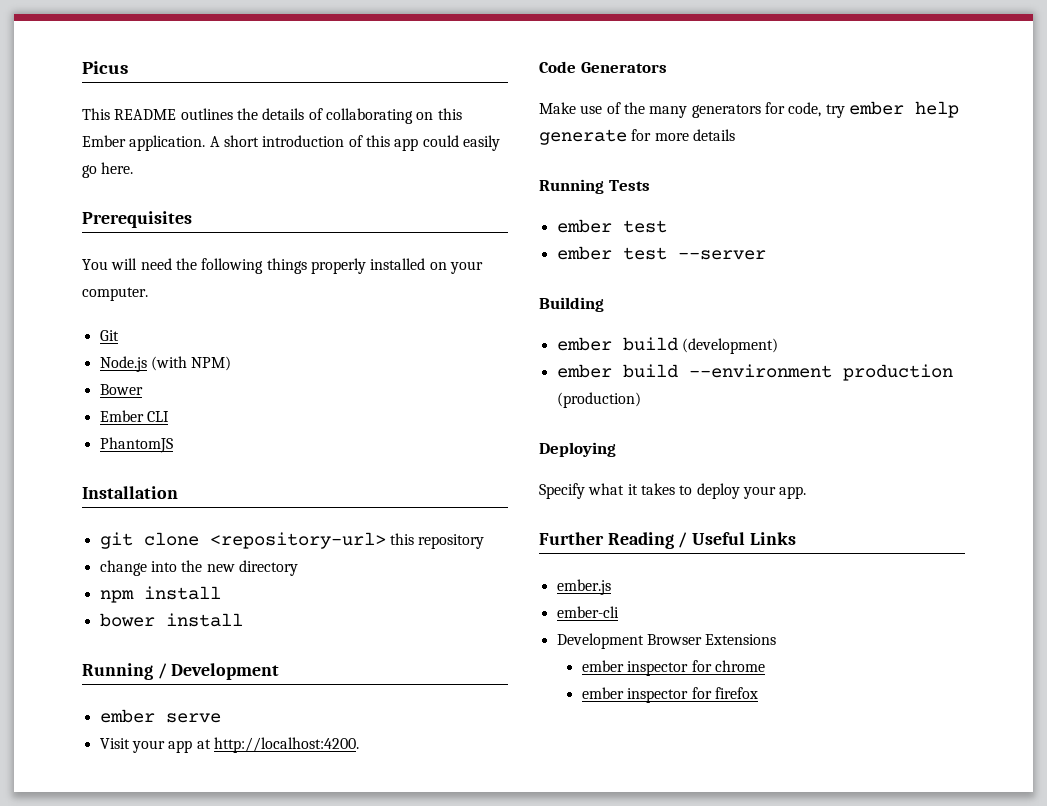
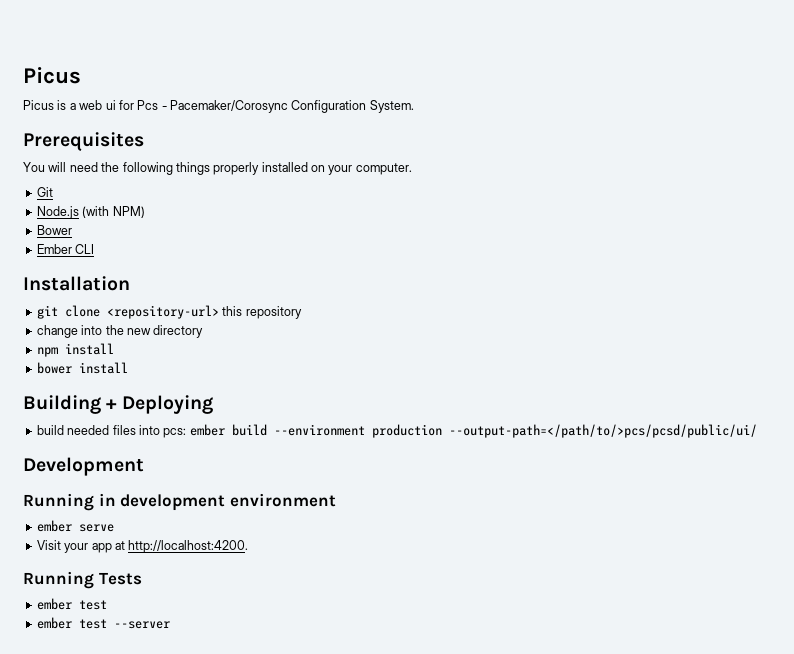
[82,108,462,124] [82,135,500,151] [82,162,134,178] This README outlines the details of collaborating on this Ember application. A short introduction of this app could easily go here. -> [23,100,414,113] Picus is a web ui for Pcs - Pacemaker/Corosync Configuration System.
[99,437,173,453] // PhantomJS -> (95, 249) none
[82,663,280,680] Running / Development -> [23,395,213,414] [36,424,757,438] [23,457,144,476] [23,493,336,511] Building + Deploying // build needed files into pcs: ember build --environment production --output-path=</path/to/>pcs/pcsd/public/ui/ // Development // Running in development environment
[539,61,667,73] [539,101,959,118] [539,129,735,145] // Code Generators // Make use of the many generators for code, try ember help generate for more details -> (249, 546) none
[539,297,604,312] [556,337,778,354] [556,364,953,381] [556,392,641,408] [539,442,616,457] [539,483,807,499] [539,532,796,549] [556,579,611,595] [556,606,619,618] [556,633,777,649] [581,660,765,676] [581,687,758,703] // Building // ember build (development) // ember build --environment production (production) // Deploying // Specify what it takes to deploy your app. // Further Reading / Useful Links // ember.js // ember-cli // Development Browser Extensions // ember inspector for chrome // ember inspector for firefox -> (170, 625) none

